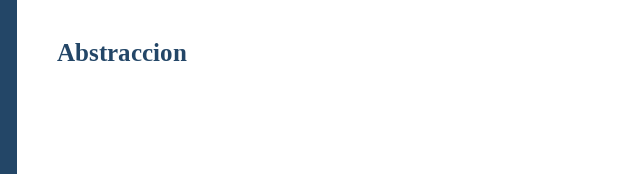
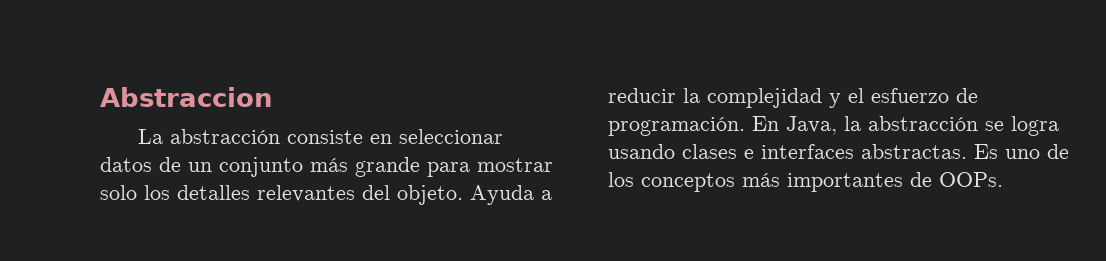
(187, 52) none -> [138,129,504,144] [100,157,553,177] [100,185,552,205] [608,88,978,108] [608,116,1059,136] [608,144,1069,159] [608,172,1003,192] // La abstracción consiste en seleccionar datos de un conjunto más grande para mostrar solo los detalles relevantes del objeto. Ayuda a reducir la complejidad y el esfuerzo de programación. En Java, la abstracción se logra usando clases e interfaces abstractas. Es uno de los conceptos más importantes de OOPs.

